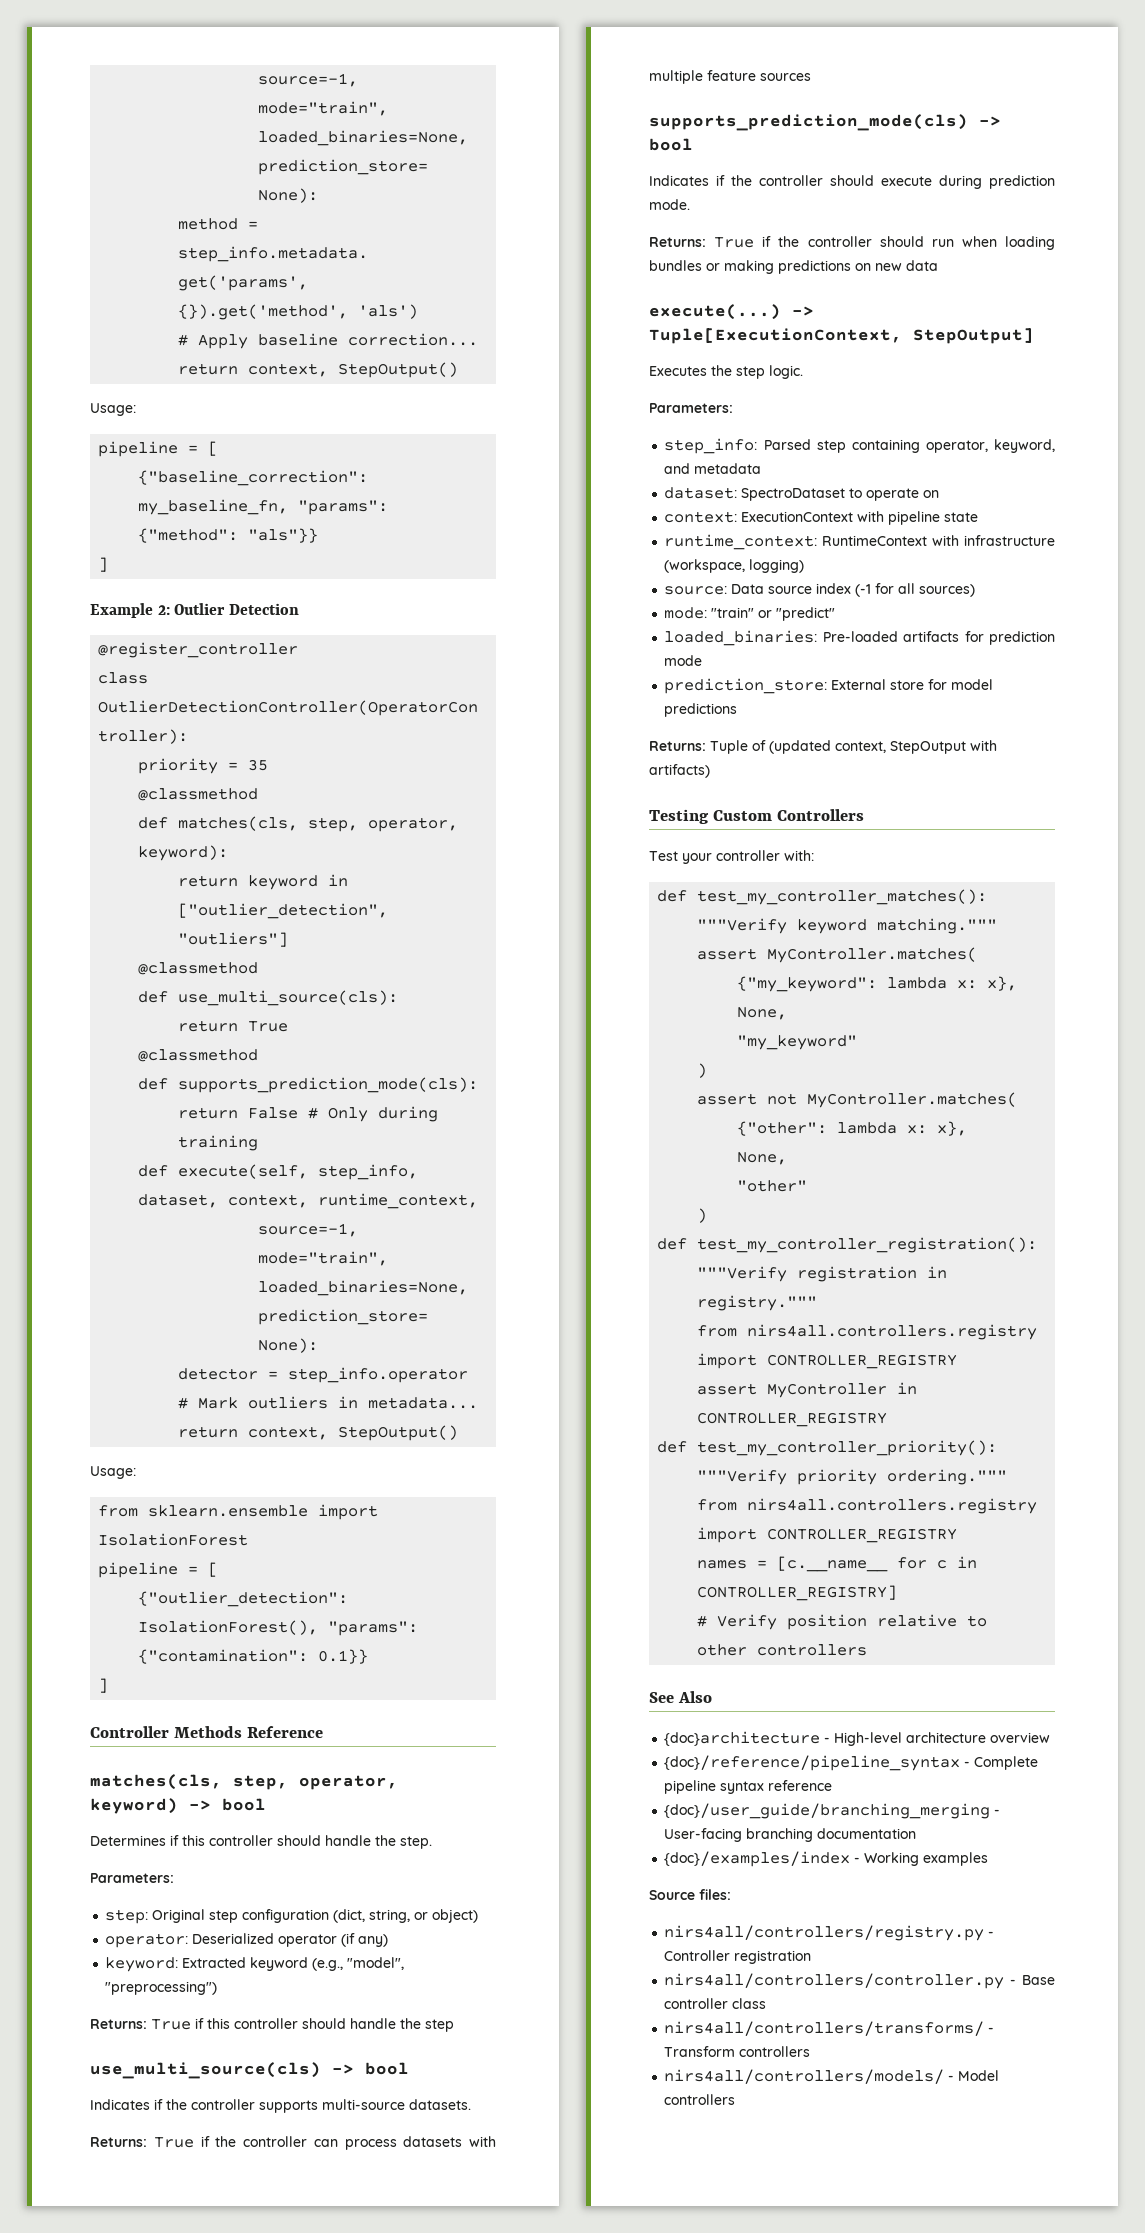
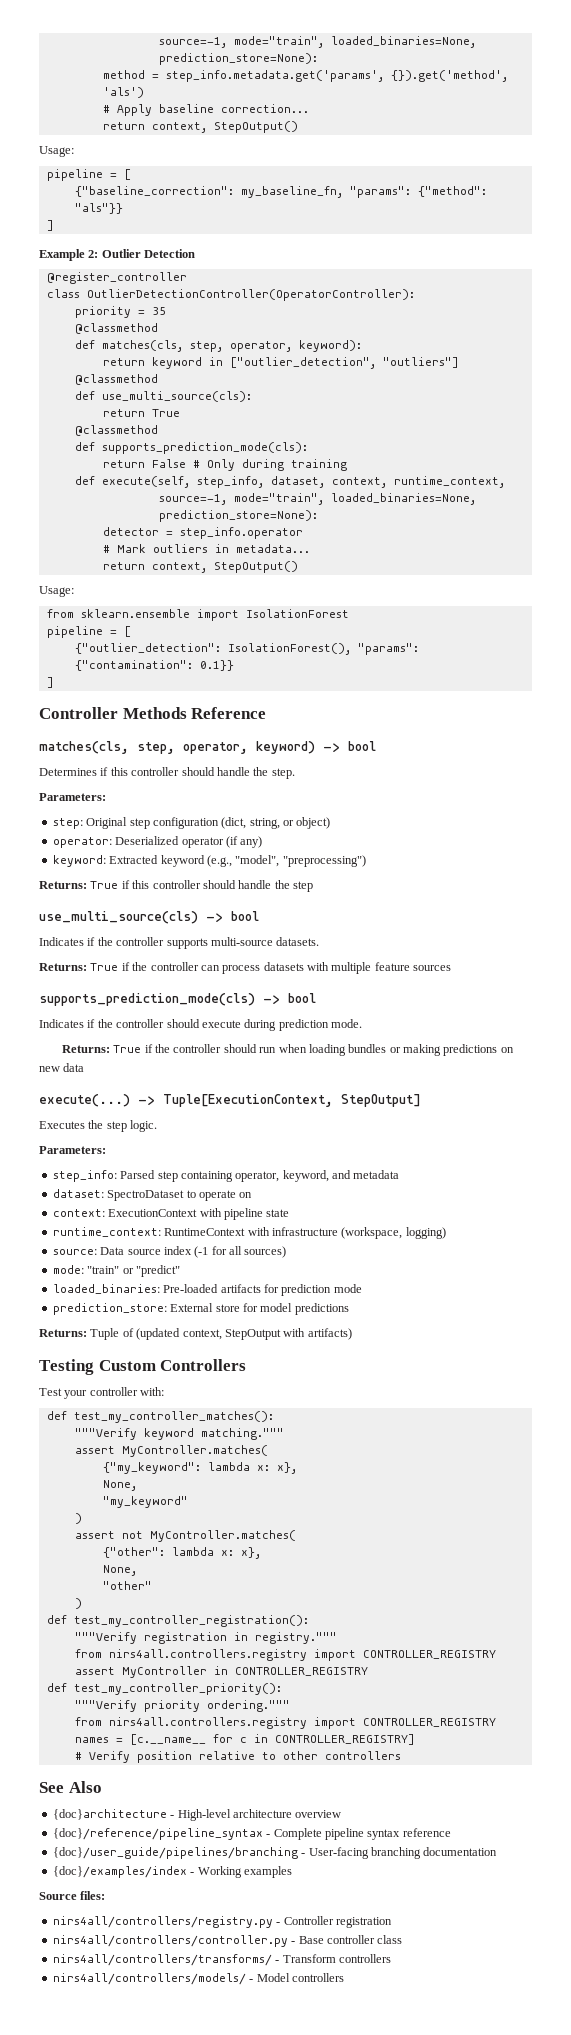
[664,1803,991,1819] {doc}/user_guide/branching_merging -> [52,1847,298,1859] {doc}/user_guide/pipelines/branching

